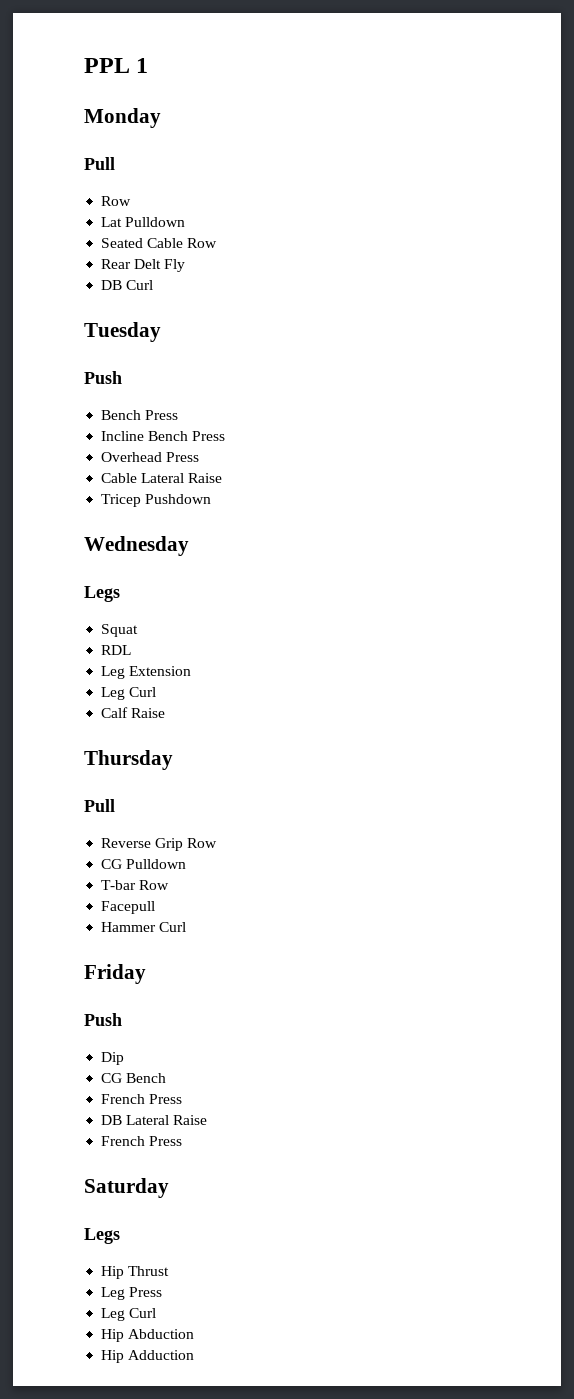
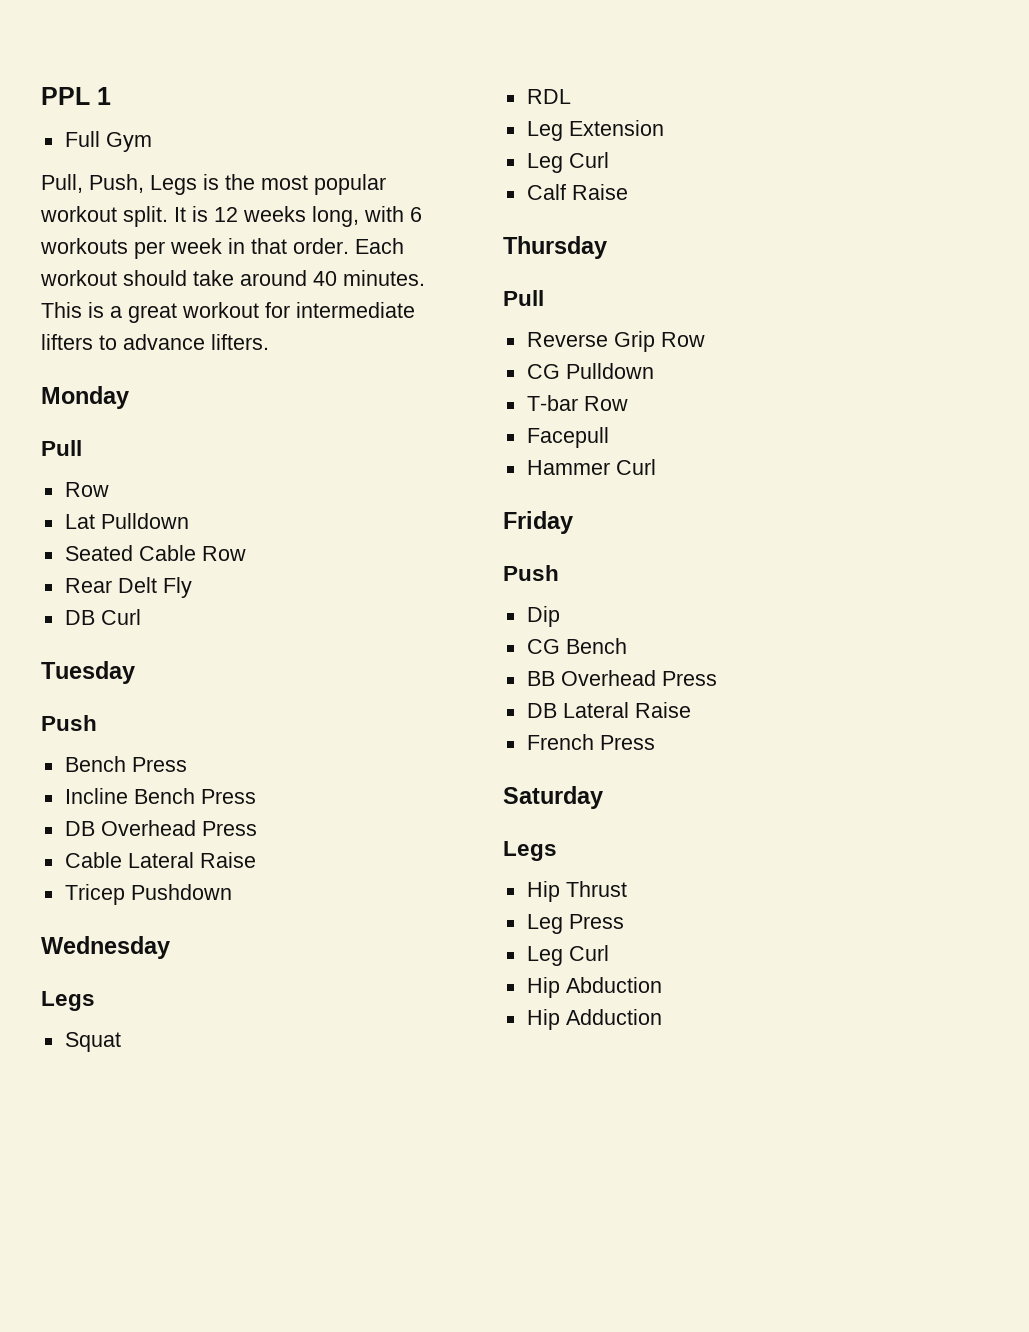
(149, 65) none -> [64,131,152,152] [41,174,386,195] [40,206,422,227] [40,238,404,259] [40,270,425,286] [41,302,415,323] [41,334,269,350] // Full Gym // Pull, Push, Legs is the most popular workout split. It is 12 weeks long, with 6 workouts per week in that order. Each workout should take around 40 minutes. This is a great workout for intermediate lifters to advance lifters.
(226, 436) none -> [64,821,95,836] DB
[101,1094,146,1104] French -> [526,670,656,686] BB Overhead

